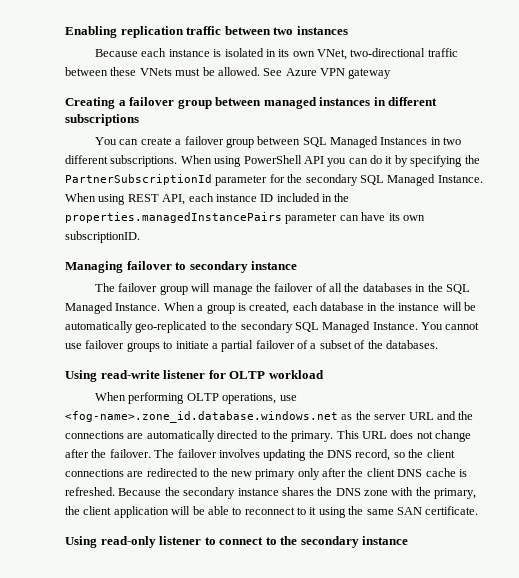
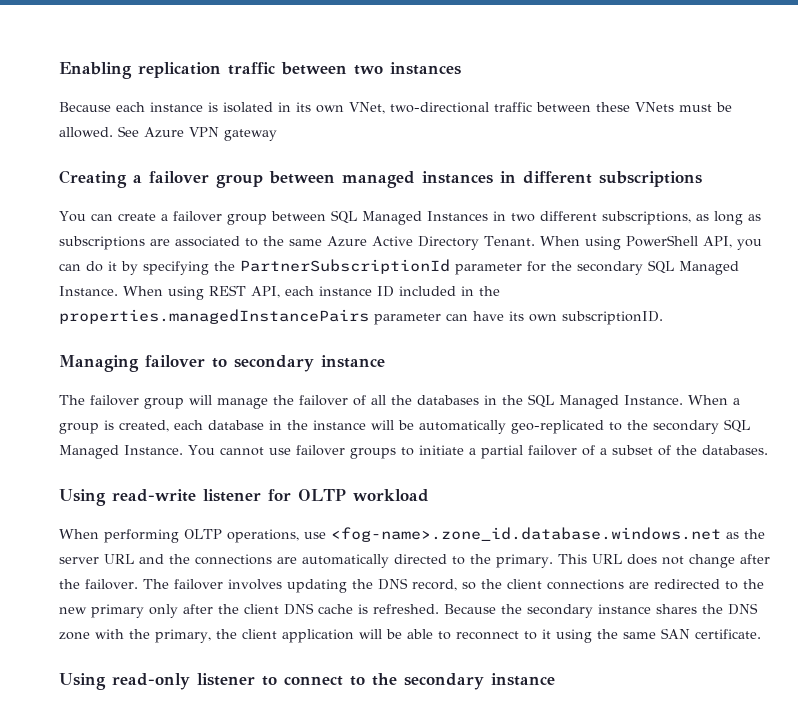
[110,155,178,167] subscriptions. -> [601,211,761,225] [59,236,535,250] subscriptions, as long as subscriptions are associated to the same Azure Active Directory Tenant.
[303,156,324,164] API -> [702,236,732,248] API,

